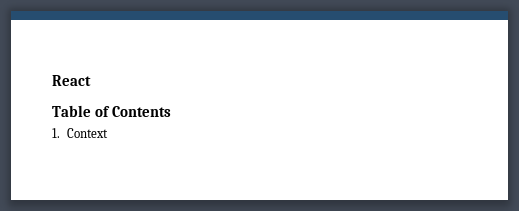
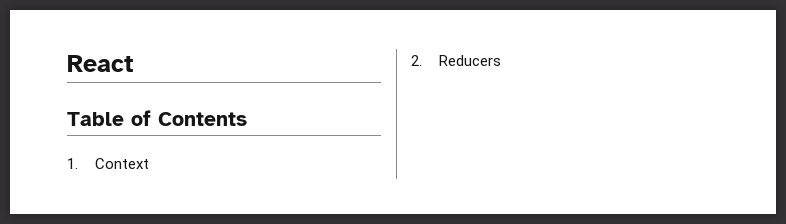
(108, 133) none -> [411,55,501,66] // 2. Reducers

